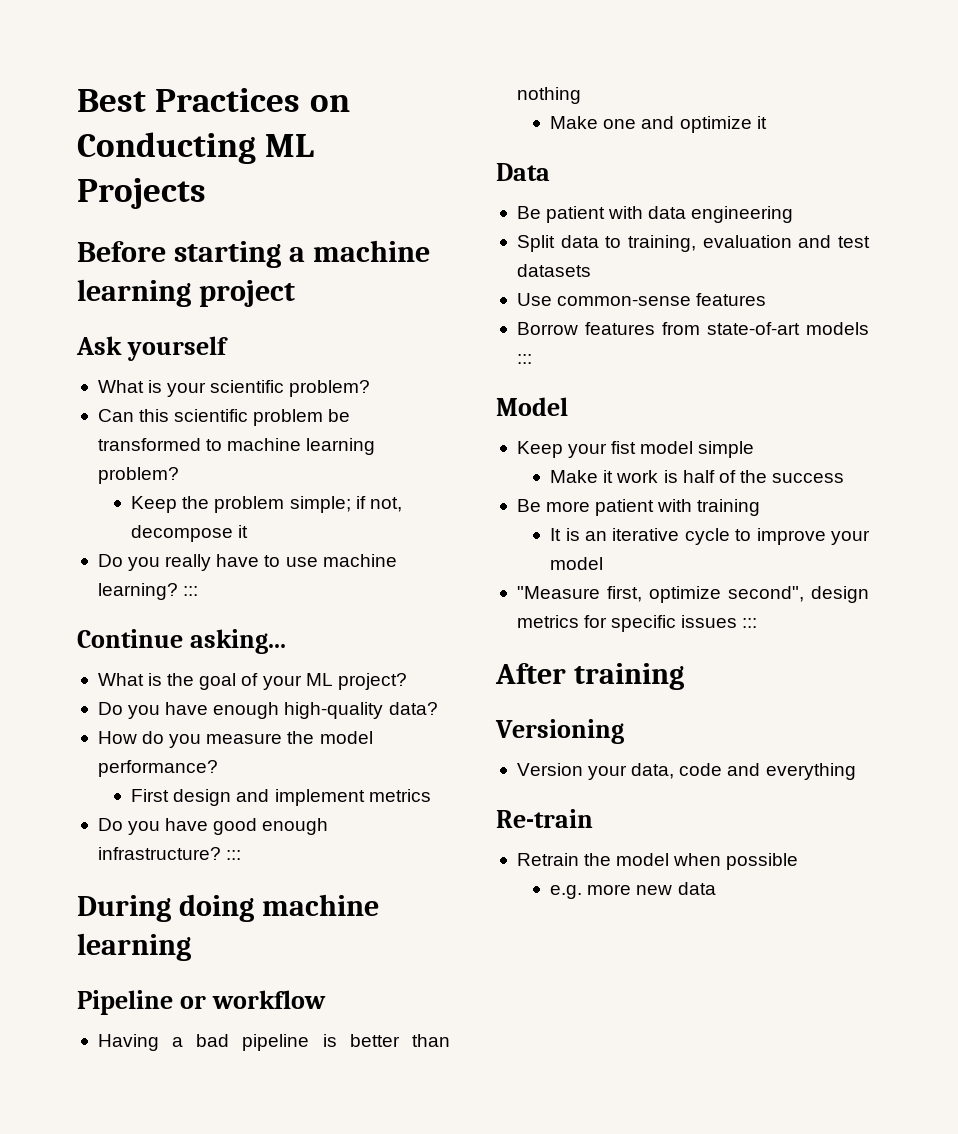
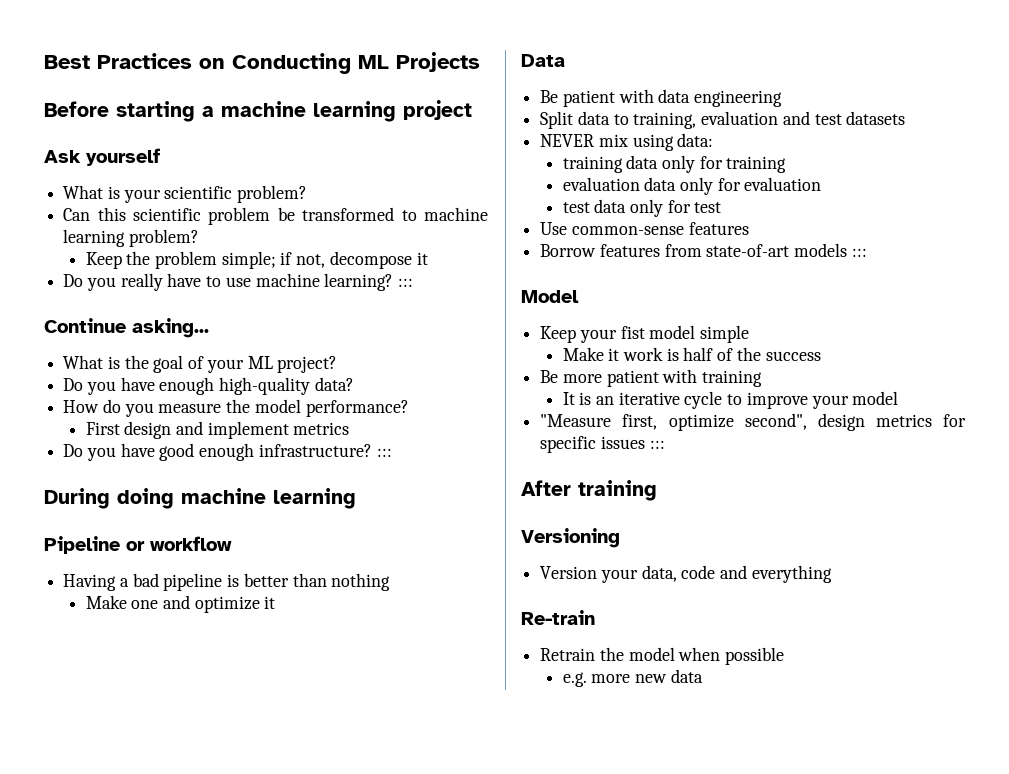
(591, 270) none -> [540,133,714,151] [562,155,787,173] [562,177,822,195] [562,199,722,217] // NEVER mix using data: // training data only for training // evaluation data only for evaluation // test data only for test

